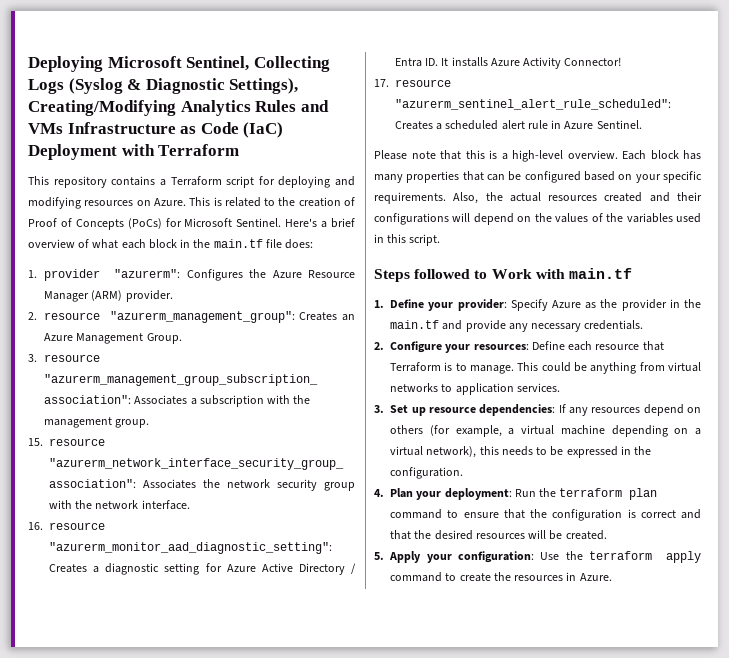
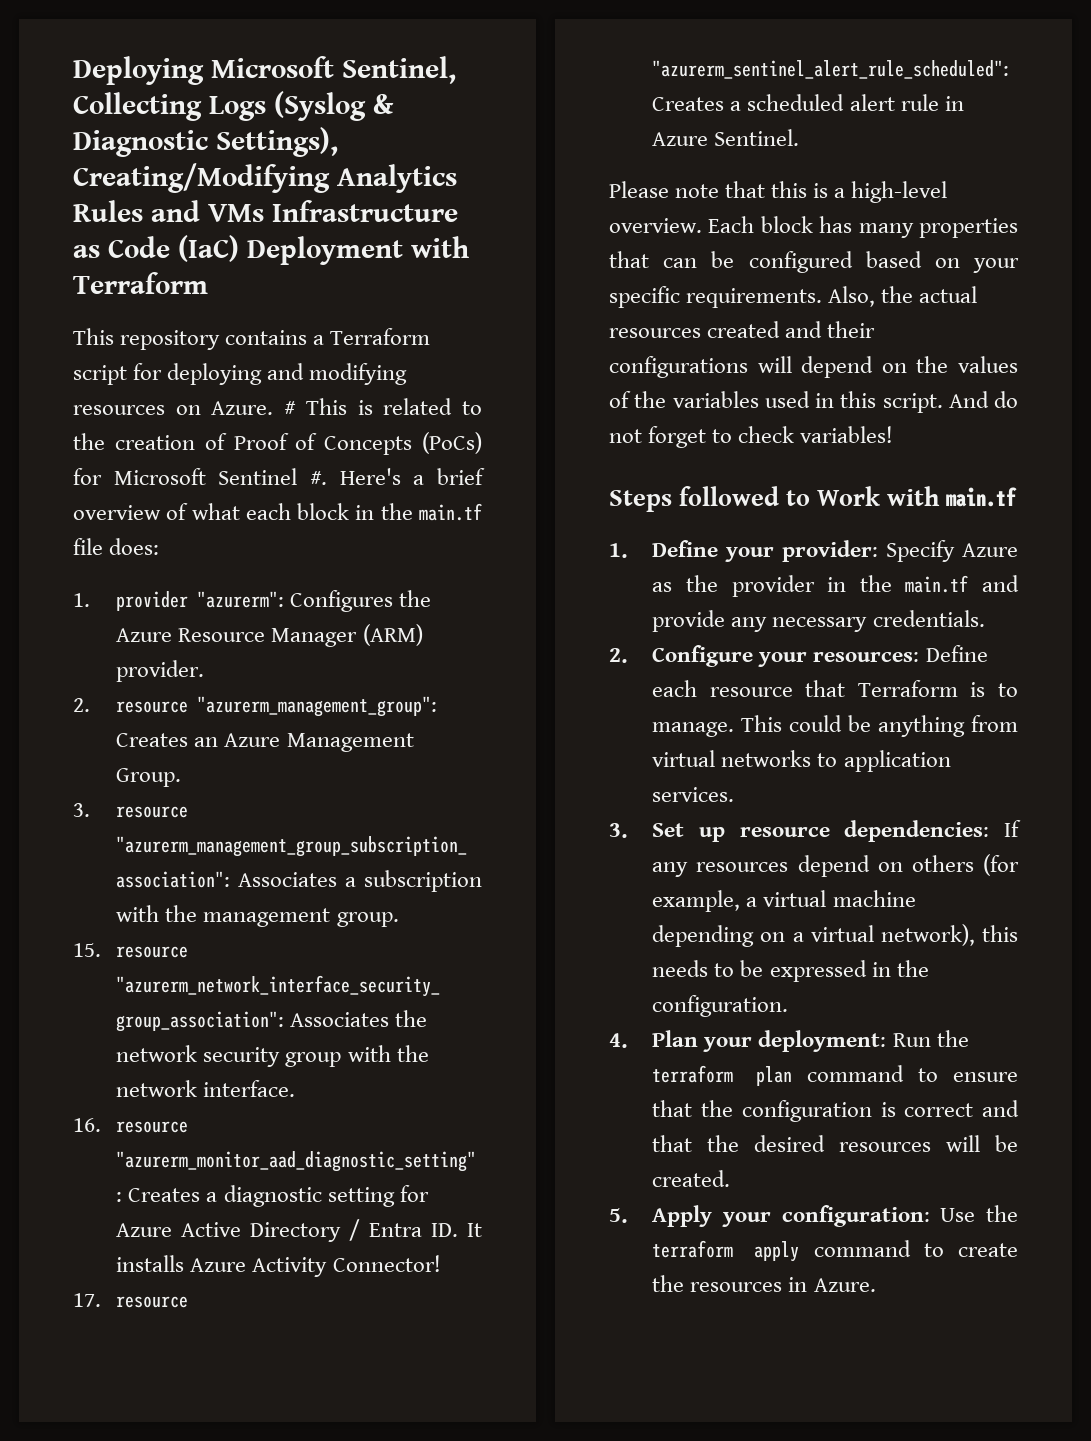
(186, 202) none -> [284,401,297,415] #
[236,218,282,227] Sentinel. -> [218,468,327,485] Sentinel #.
(441, 240) none -> [948,391,1018,408] [609,426,894,448] And do not forget to check variables!

